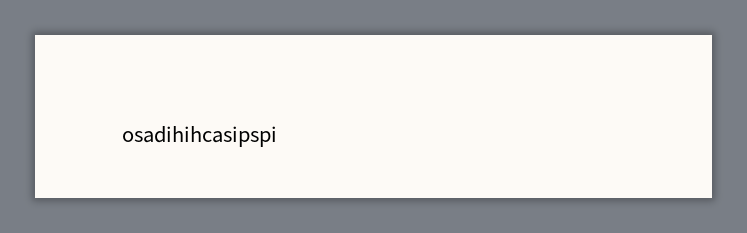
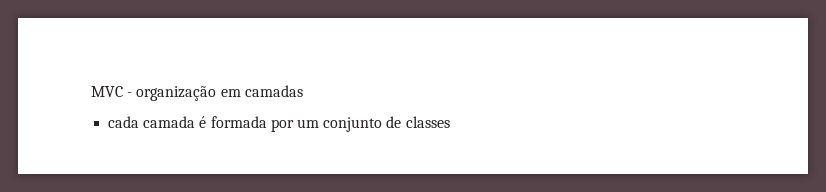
[122,126,277,147] osadihihcasipspi -> [91,85,303,101] [108,116,450,132] MVC - organização em camadas // cada camada é formada por um conjunto de classes

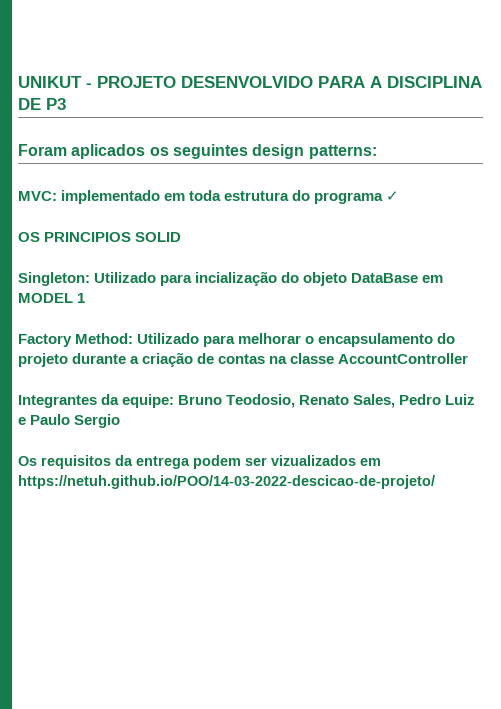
[91,85,303,101] [108,116,450,132] MVC - organização em camadas // cada camada é formada por um conjunto de classes -> [18,76,482,88] [18,98,66,110] [18,144,377,159] [18,190,400,204] [18,232,182,242] [18,271,444,286] [18,293,86,303] [18,333,456,347] [18,352,469,367] [18,394,476,408] [18,414,121,428] [18,455,381,469] [18,475,435,489] UNIKUT - PROJETO DESENVOLVIDO PARA A DISCIPLINA DE P3 // Foram aplicados os seguintes design patterns: // MVC: implementado em toda estrutura do programa ✓ // OS PRINCIPIOS SOLID // Singleton: Utilizado para incialização do objeto DataBase em MODEL 1 // Factory Method: Utilizado para melhorar o encapsulamento do projeto durante a criação de contas na classe AccountController // Integrantes da equipe: Bruno Teodosio, Renato Sales, Pedro Luiz e Paulo Sergio // Os requisitos da entrega podem ser vizualizados em https://netuh.github.io/POO/14-03-2022-descicao-de-projeto/

